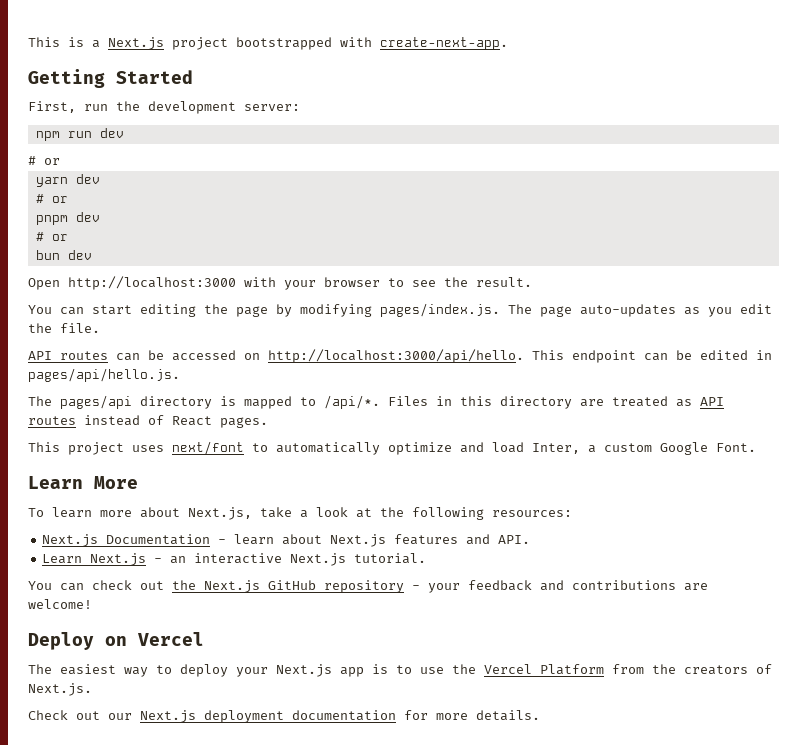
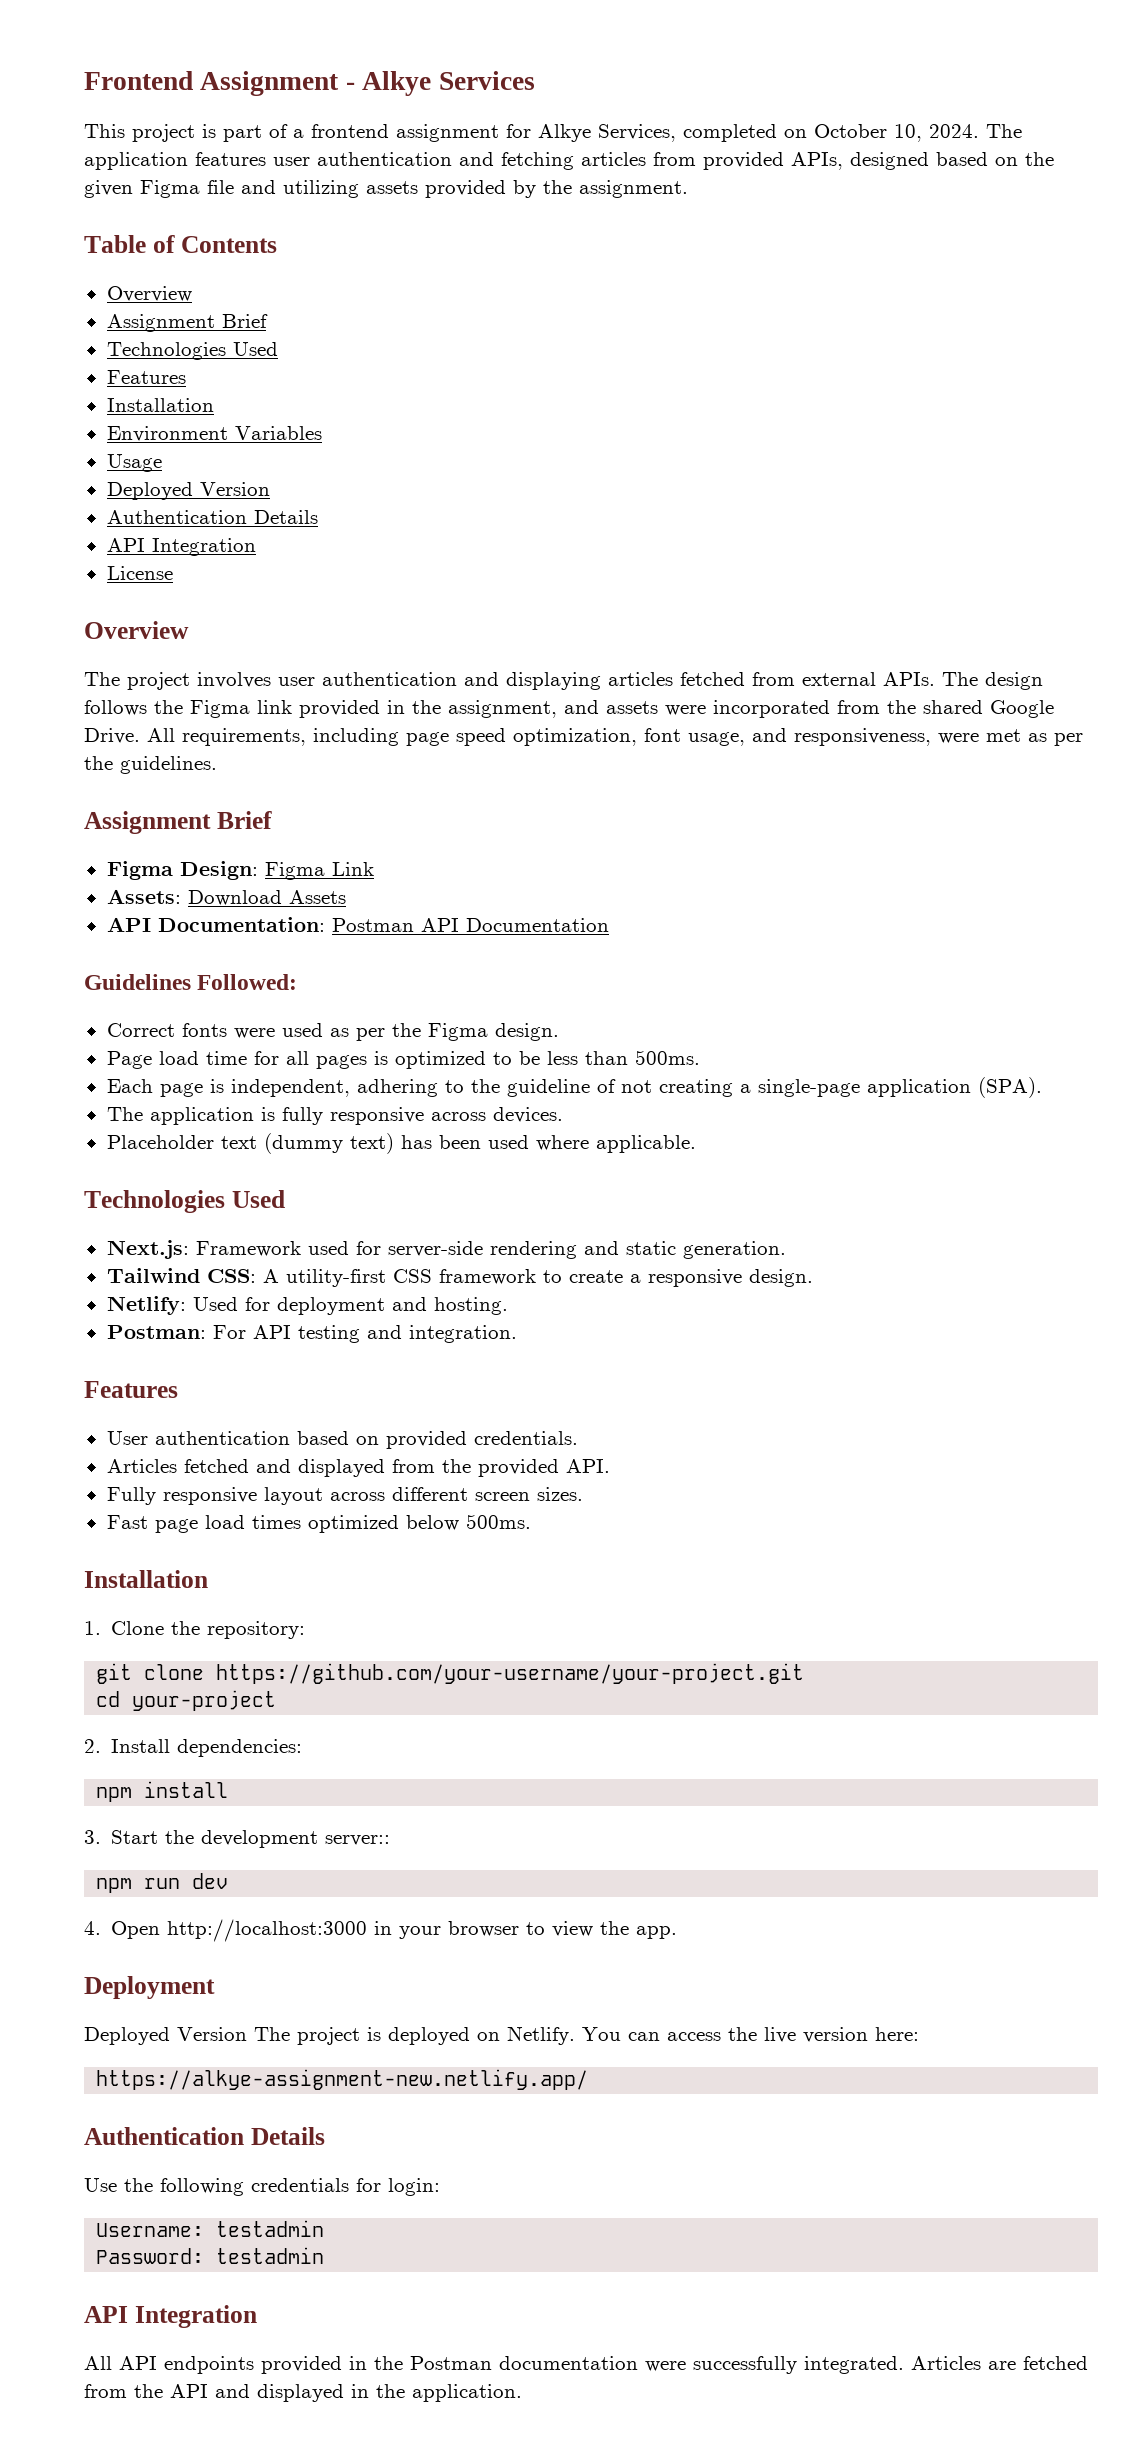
[28,37,508,50] [28,69,193,88] [28,101,108,113] This is a Next.js project bootstrapped with create-next-app. // Getting Started // First, run -> [84,71,535,96] [84,124,1022,142] [84,152,1054,170] [84,180,688,198] [84,235,277,253] [106,286,192,302] [106,314,268,332] [106,342,278,360] [106,370,186,384] [106,398,214,412] [106,426,322,442] [106,454,162,472] [106,482,270,500] [106,510,318,524] [106,538,256,556] [106,566,173,580] [84,621,189,639] [84,672,1043,690] [84,700,1054,718] [84,728,1083,746] [84,756,217,774] [84,811,272,834] [106,861,374,880] [106,889,346,906] [106,917,609,932] [84,974,298,990] [106,1023,559,1041] [106,1050,700,1069] [106,1077,1042,1098] [106,1107,563,1125] [106,1133,696,1154] [84,1190,285,1213] [106,1240,786,1259] [106,1268,813,1287] [106,1296,508,1315] [106,1325,517,1343] [84,1381,178,1398] [106,1431,578,1449] [106,1459,610,1477] [106,1487,583,1505] [106,1514,531,1533] [84,1570,208,1588] [84,1621,306,1639] [96,1663,805,1684] [96,1690,277,1711] [84,1739,303,1757] [96,1781,229,1802] [84,1830,159,1844] Frontend Assignment - Alkye Services // This project is part of a frontend assignment for Alkye Services, completed on October 10, 2024. The application features user authentication and fetching articles from provided APIs, designed based on the given Figma file and utilizing assets provided by the assignment. // Table of Contents // Overview // Assignment Brief // Technologies Used // Features // Installation // Environment Variables // Usage // Deployed Version // Authentication Details // API Integration // License // Overview // The project involves user authentication and displaying articles fetched from external APIs. The design follows the Figma link provided in the assignment, and assets were incorporated from the shared Google Drive. All requirements, including page speed optimization, font usage, and responsiveness, were met as per the guidelines. // Assignment Brief // Figma Design: Figma Link // Assets: Download Assets // API Documentation: Postman API Documentation // Guidelines Followed: // Correct fonts were used as per the Figma design. // Page load time for all pages is optimized to be less than 500ms. // Each page is independent, adhering to the guideline of not creating a single-page application (SPA). // The application is fully responsive across devices. // Placeholder text (dummy text) has been used where applicable. // Technologies Used // Next.js: Framework used for server-side rendering and static generation. // Tailwind CSS: A utility-first CSS framework to create a responsive design. // Netlify: Used for deployment and hosting. // Postman: For API testing and integration. // Features // User authentication based on provided credentials. // Articles fetched and displayed from the provided API. // Fully responsive layout across different screen sizes. // Fast page load times optimized below 500ms. // Installation // 1. Clone the repository: // git clone https://github.com/your-username/your-project.git // cd your-project // 2. Install dependencies: // npm install // 3. Start
[244,104,300,111] server: -> [325,1835,391,1846] server::
[28,156,60,165] [35,174,100,187] [35,194,68,203] [35,212,100,225] [35,232,68,241] [35,250,92,260] # or // yarn dev // # or // pnpm dev // # or // bun dev // -> [84,1921,101,1935] 4.
[244,277,276,287] with -> [374,1921,393,1935] in
[412,277,532,287] [28,303,772,317] [28,323,100,333] [28,349,772,363] [28,368,180,382] [28,395,724,409] [28,415,268,428] [28,441,756,455] [28,476,138,489] [28,507,572,520] [42,534,531,547] [42,553,427,566] [28,580,708,593] [28,599,92,609] [28,632,204,650] [28,664,772,677] [28,683,92,696] [28,710,540,723] see the result. // You can start editing the page by modifying pages/index.js. The page auto-updates as you edit the file. // API routes can be accessed on http://localhost:3000/api/hello. This endpoint can be edited in pages/api/hello.js. // The pages/api directory is mapped to /api/*. Files in this directory are treated as API routes instead of React pages. // This project uses next/font to automatically optimize and load Inter, a custom Google Font. // Learn More // To learn more about Next.js, take a look at the following resources: // Next.js Documentation - learn about Next.js features and API. // Learn Next.js - an interactive Next.js tutorial. // You can check out the Next.js GitHub repository - your feedback and contributions are welcome! // Deploy on Vercel // The easiest way to deploy your Next.js app is to use the Vercel Platform from the creators of Next.js. // Check out our Next.js deployment documentation for more details. -> [552,1921,678,1939] [84,1976,215,1999] [84,2026,919,2045] [96,2069,589,2090] [84,2127,325,2145] [84,2178,440,2196] [96,2220,325,2237] [96,2247,325,2264] [84,2305,257,2328] [84,2356,1088,2374] [84,2384,522,2402] view the app. // Deployment // Deployed Version The project is deployed on Netlify. You can access the live version here: // https://alkye-assignment-new.netlify.app/ // Authentication Details // Use the following credentials for login: // Username: testadmin // Password: testadmin // API Integration // All API endpoints provided in the Postman documentation were successfully integrated. Articles are fetched from the API and displayed in the application.

